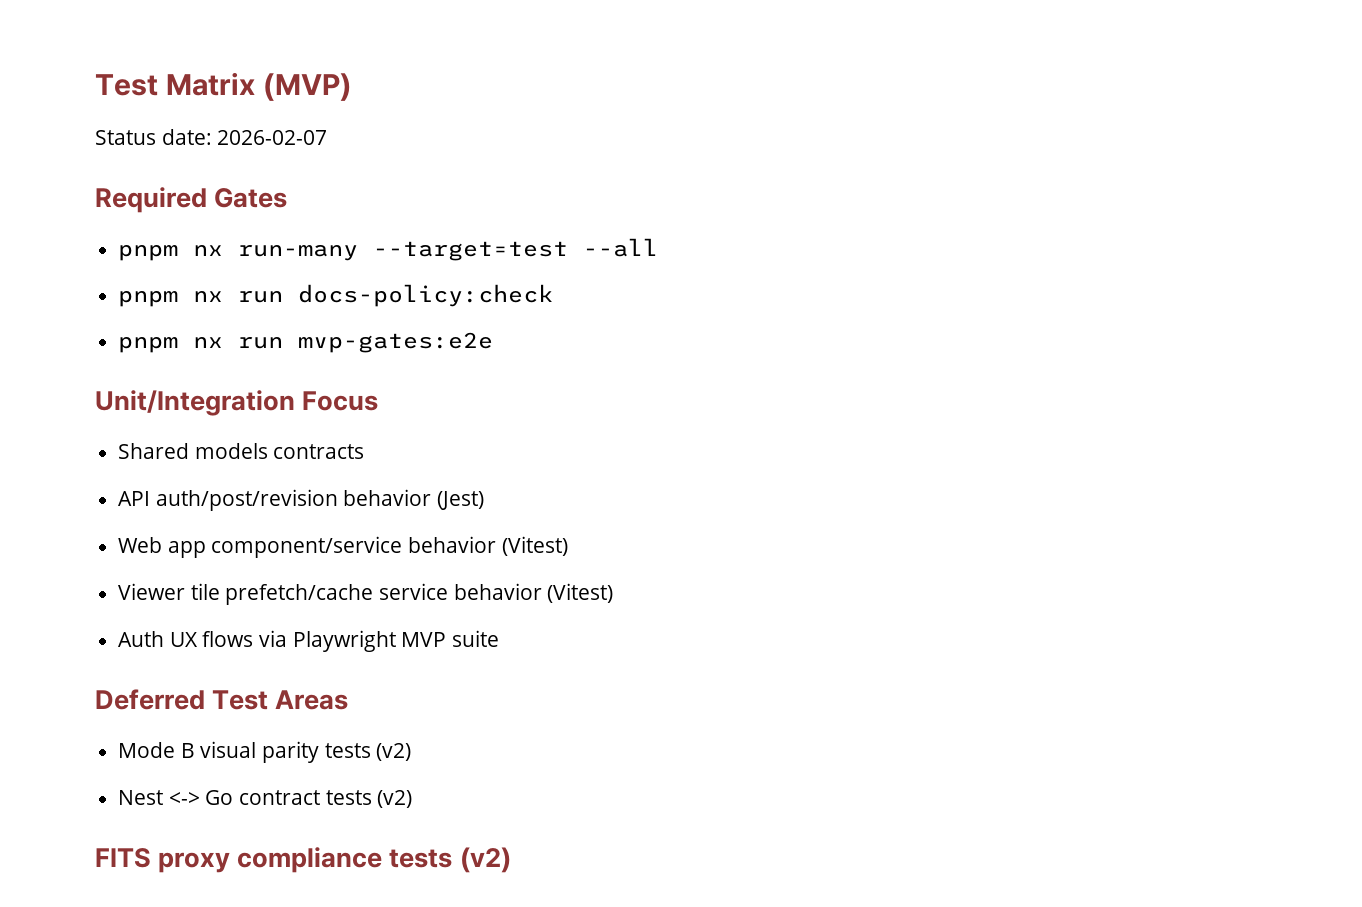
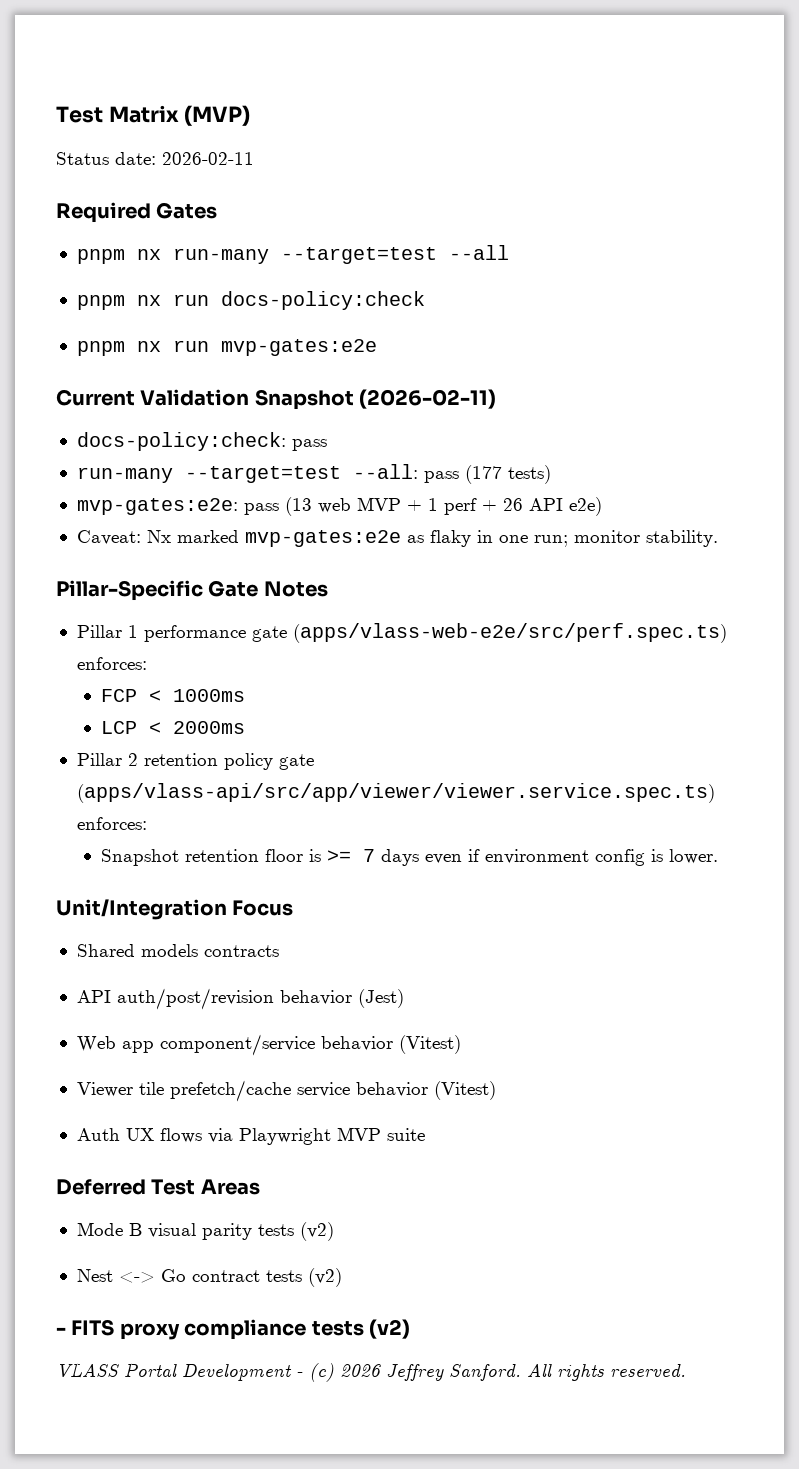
[217,130,328,145] 2026-02-07 -> [162,152,254,165] 2026-02-11
(494, 342) none -> [56,389,497,410] [76,432,327,451] [76,464,551,484] [76,497,602,516] [76,530,718,547] [56,580,328,601] [76,623,727,643] [76,657,147,670] [101,689,246,702] [101,721,246,734] [76,753,314,770] [76,783,715,803] [76,817,147,830] [101,849,719,866] // Current Validation Snapshot (2026-02-11) // docs-policy:check: pass // run-many --target=test --all: pass (177 tests) // mvp-gates:e2e: pass (13 web MVP + 1 perf + 26 API e2e) // Caveat: Nx marked mvp-gates:e2e as flaky in one run; monitor stability. // Pillar-Specific Gate Notes // Pillar 1 performance gate (apps/vlass-web-e2e/src/perf.spec.ts) enforces: // FCP < 1000ms // LCP < 2000ms // Pillar 2 retention policy gate (apps/vlass-api/src/app/viewer/viewer.service.spec.ts) enforces: // Snapshot retention floor is >= 7 days even if environment config is lower.
(413, 799) none -> [56,1327,66,1335] -
(511, 860) none -> [56,1363,686,1382] // VLASS Portal Development - (c) 2026 Jeffrey Sanford. All rights reserved.

